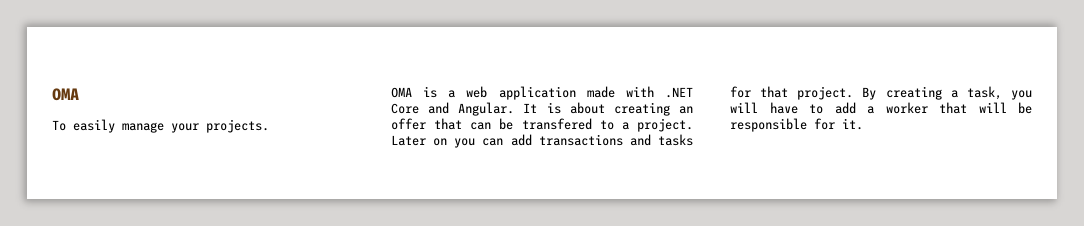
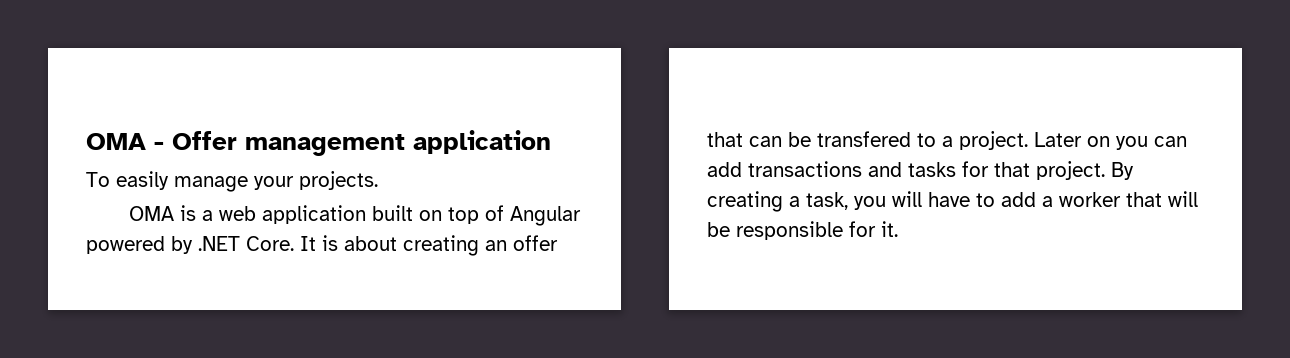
[52,88,79,101] OMA -> [86,130,551,156] OMA - Offer management application
[586,86,693,98] [391,102,515,116] made with .NET Core and Angular. -> [372,205,582,226] [86,236,294,254] built on top of Angular powered by .NET Core.

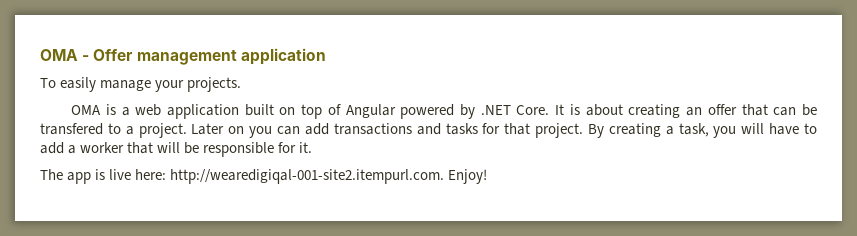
(898, 229) none -> [40,169,488,184] // The app is live here: http://wearedigiqal-001-site2.itempurl.com. Enjoy!

